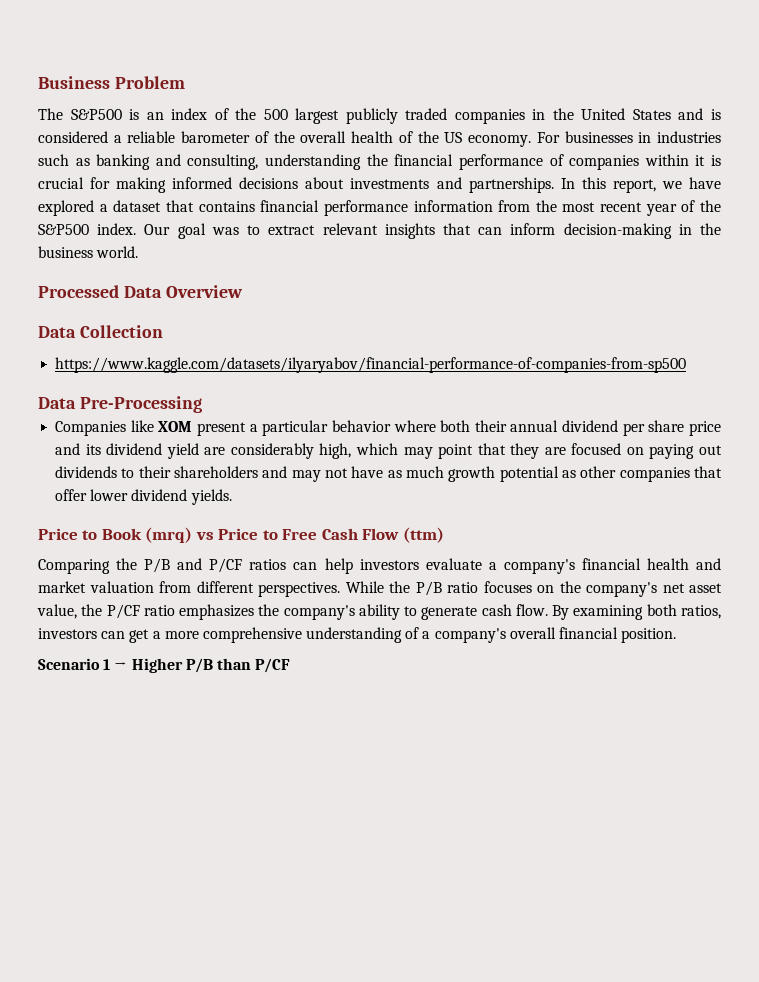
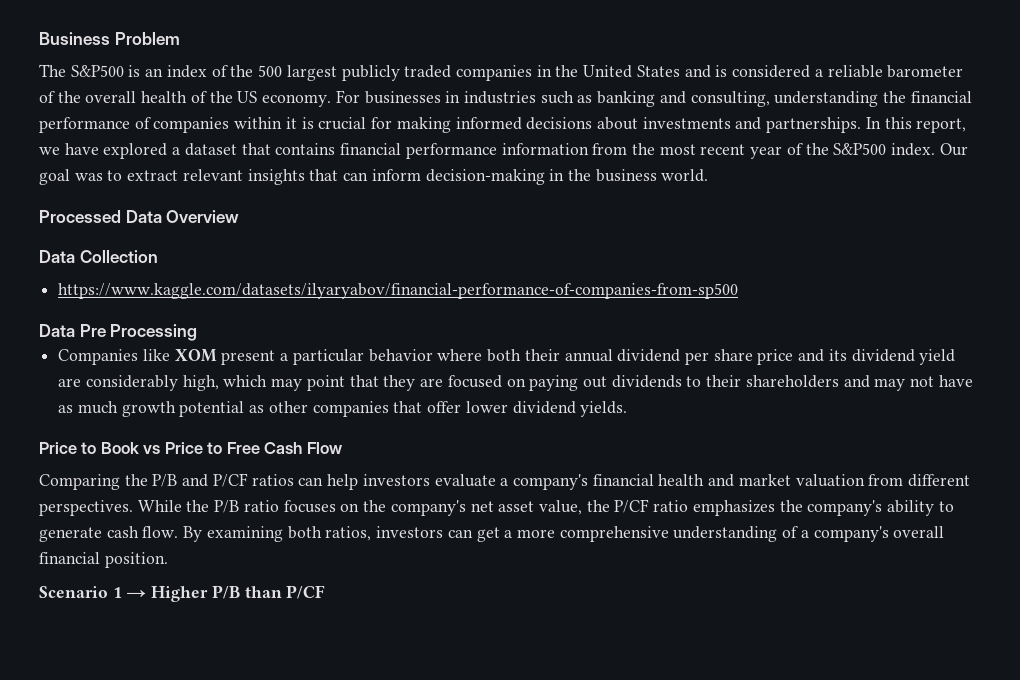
[79,396,202,413] Pre-Processing -> [79,324,198,341] Pre Processing
[145,527,193,543] (mrq) -> (139, 448) none
[402,527,444,543] (ttm) -> (342, 448) none

